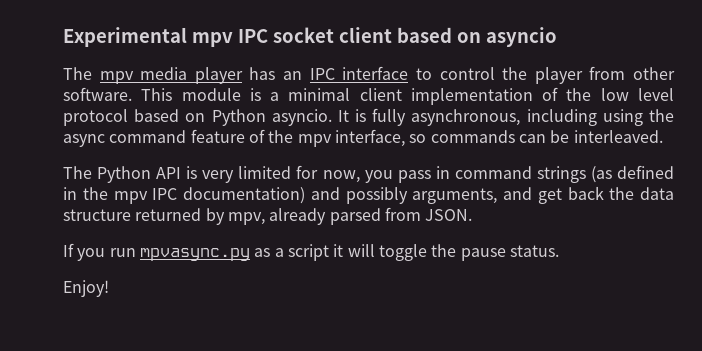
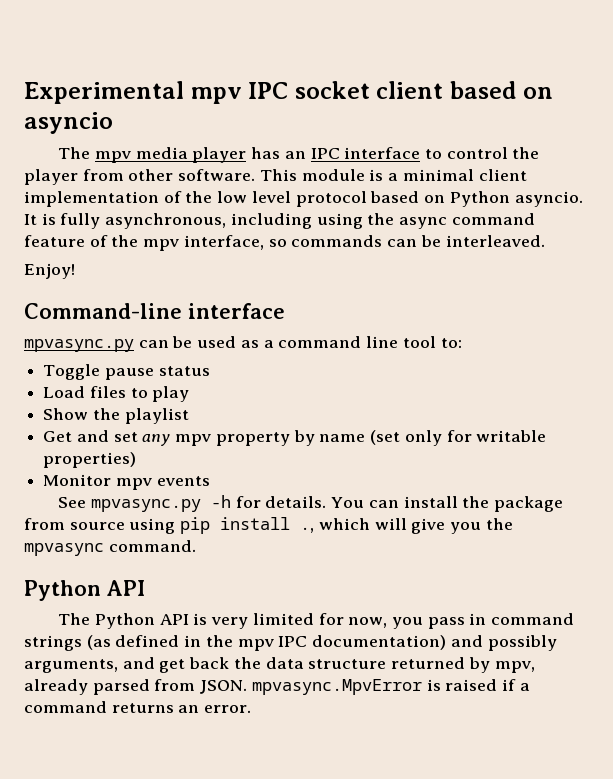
(663, 136) none -> [24,263,75,279] [24,303,285,319] [24,336,462,352] [43,364,210,380] [43,386,190,402] [43,408,189,424] [43,430,547,446] [43,452,137,468] [43,474,210,490] [58,495,564,512] [24,517,513,534] [24,540,196,556] [24,580,145,601] // Enjoy! // Command-line interface // mpvasync.py can be used as a command line tool to: // Toggle pause status // Load files to play // Show the playlist // Get and set any mpv property by name (set only for writable properties) // Monitor mpv events // See mpvasync.py -h for details. You can install the package from source using pip install ., which will give you the mpvasync command. // Python API
[63,243,559,261] [63,280,109,297] // If you run mpvasync.py as a script it will toggle the pause status. // Enjoy! -> [251,679,530,695] [24,701,252,713] mpvasync.MpvError is raised if a command returns an error.

